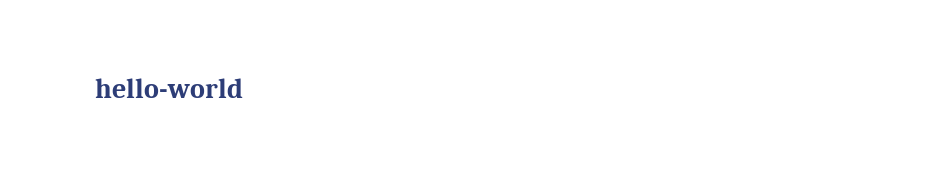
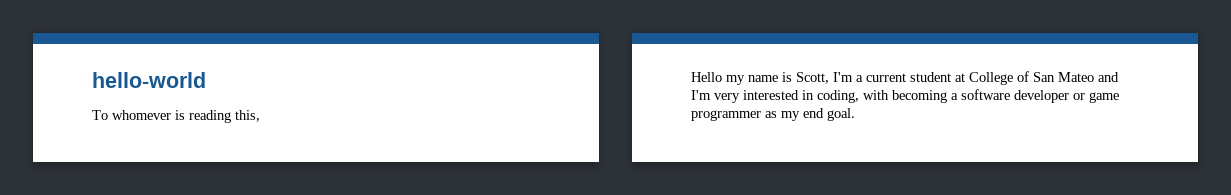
(243, 88) none -> [92,110,260,123] [691,71,1119,85] [691,89,1119,103] [691,108,855,121] // To whomever is reading this, // Hello my name is Scott, I'm a current student at College of San Mateo and I'm very interested in coding, with becoming a software developer or game programmer as my end goal.

